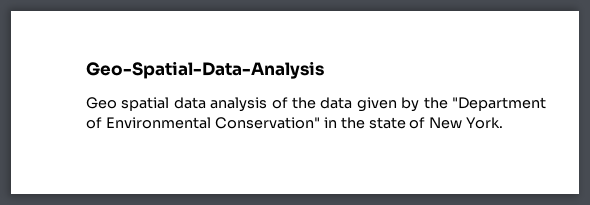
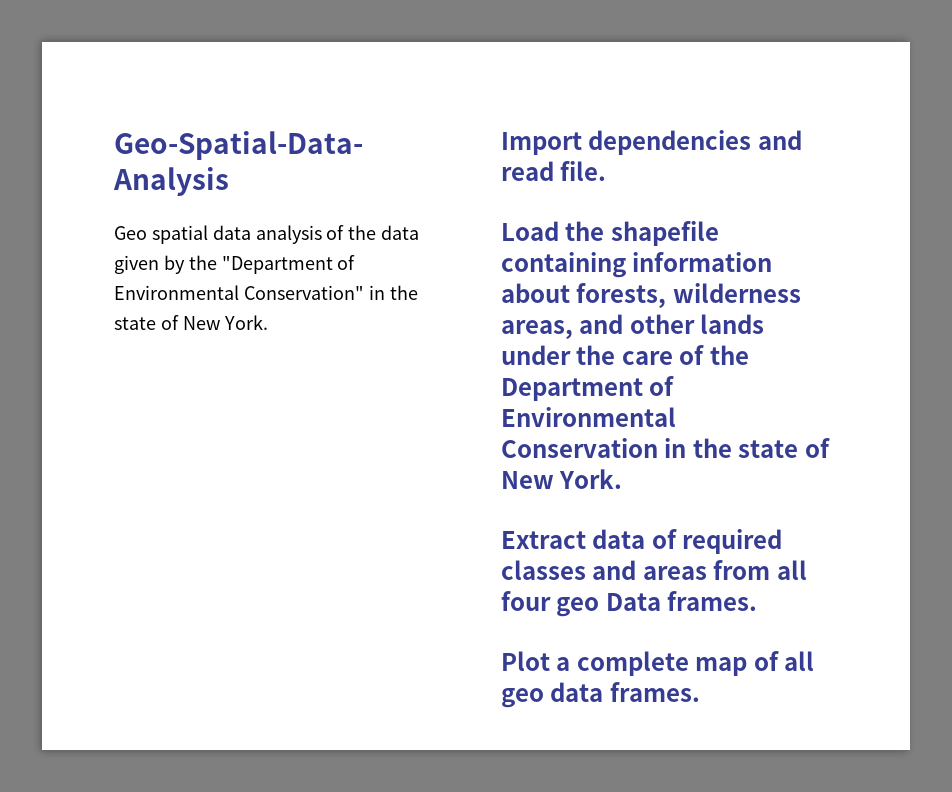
(504, 123) none -> [501,130,802,155] [501,161,607,181] [501,221,719,246] [501,252,773,278] [501,283,801,308] [501,314,765,339] [501,345,749,365] [501,376,675,401] [501,407,676,427] [501,438,830,458] [501,469,623,489] [501,529,783,554] [501,560,807,580] [501,591,758,617] [501,651,815,676] [501,682,700,708] // Import dependencies and read file. // Load the shapefile containing information about forests, wilderness areas, and other lands under the care of the Department of Environmental Conservation in the state of New York. // Extract data of required classes and areas from all four geo Data frames. // Plot a complete map of all geo data frames.

